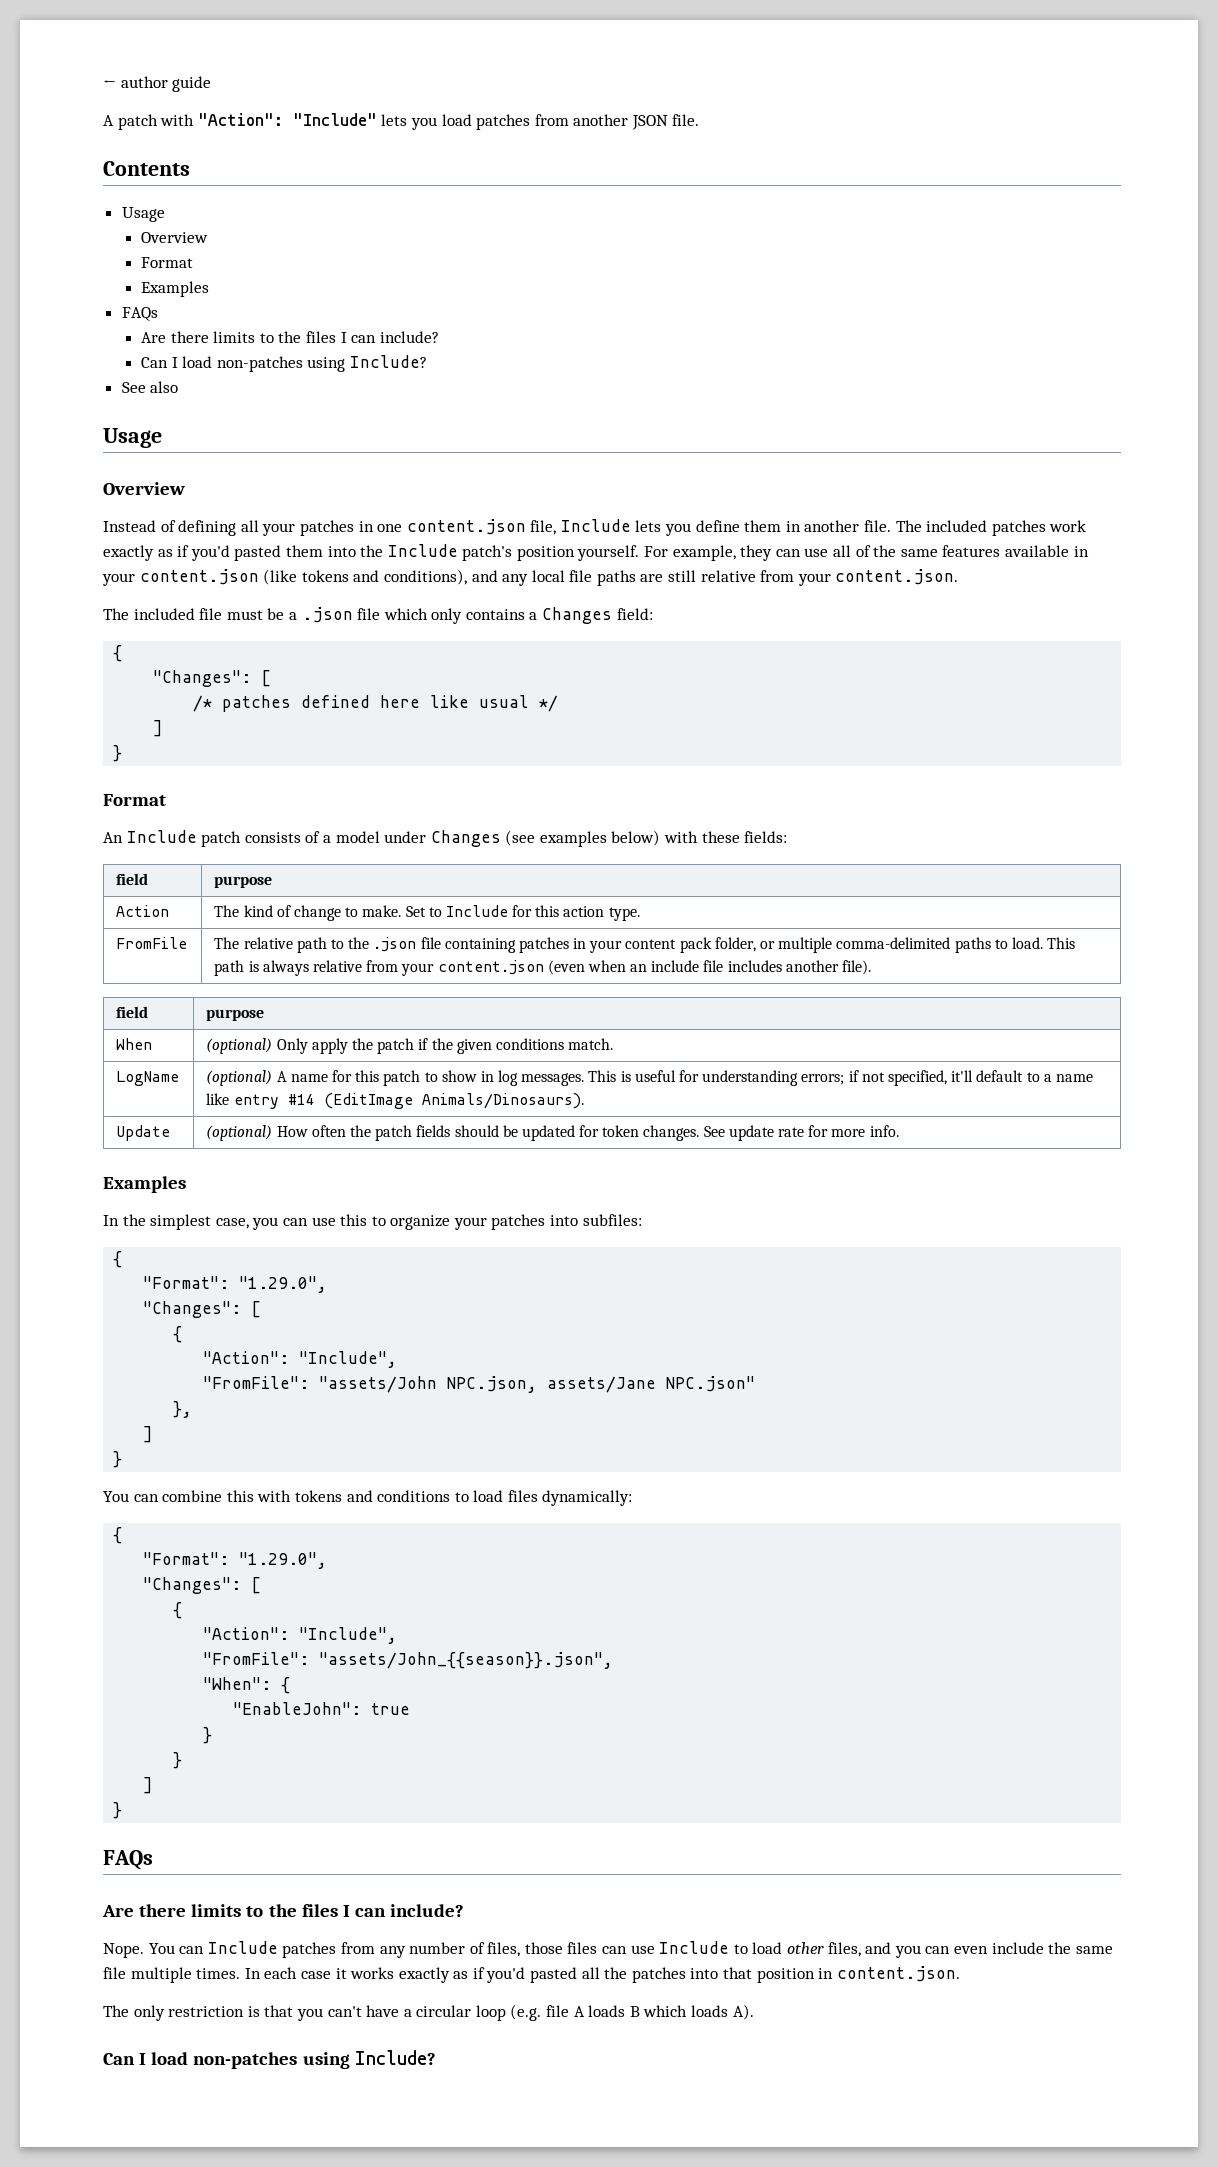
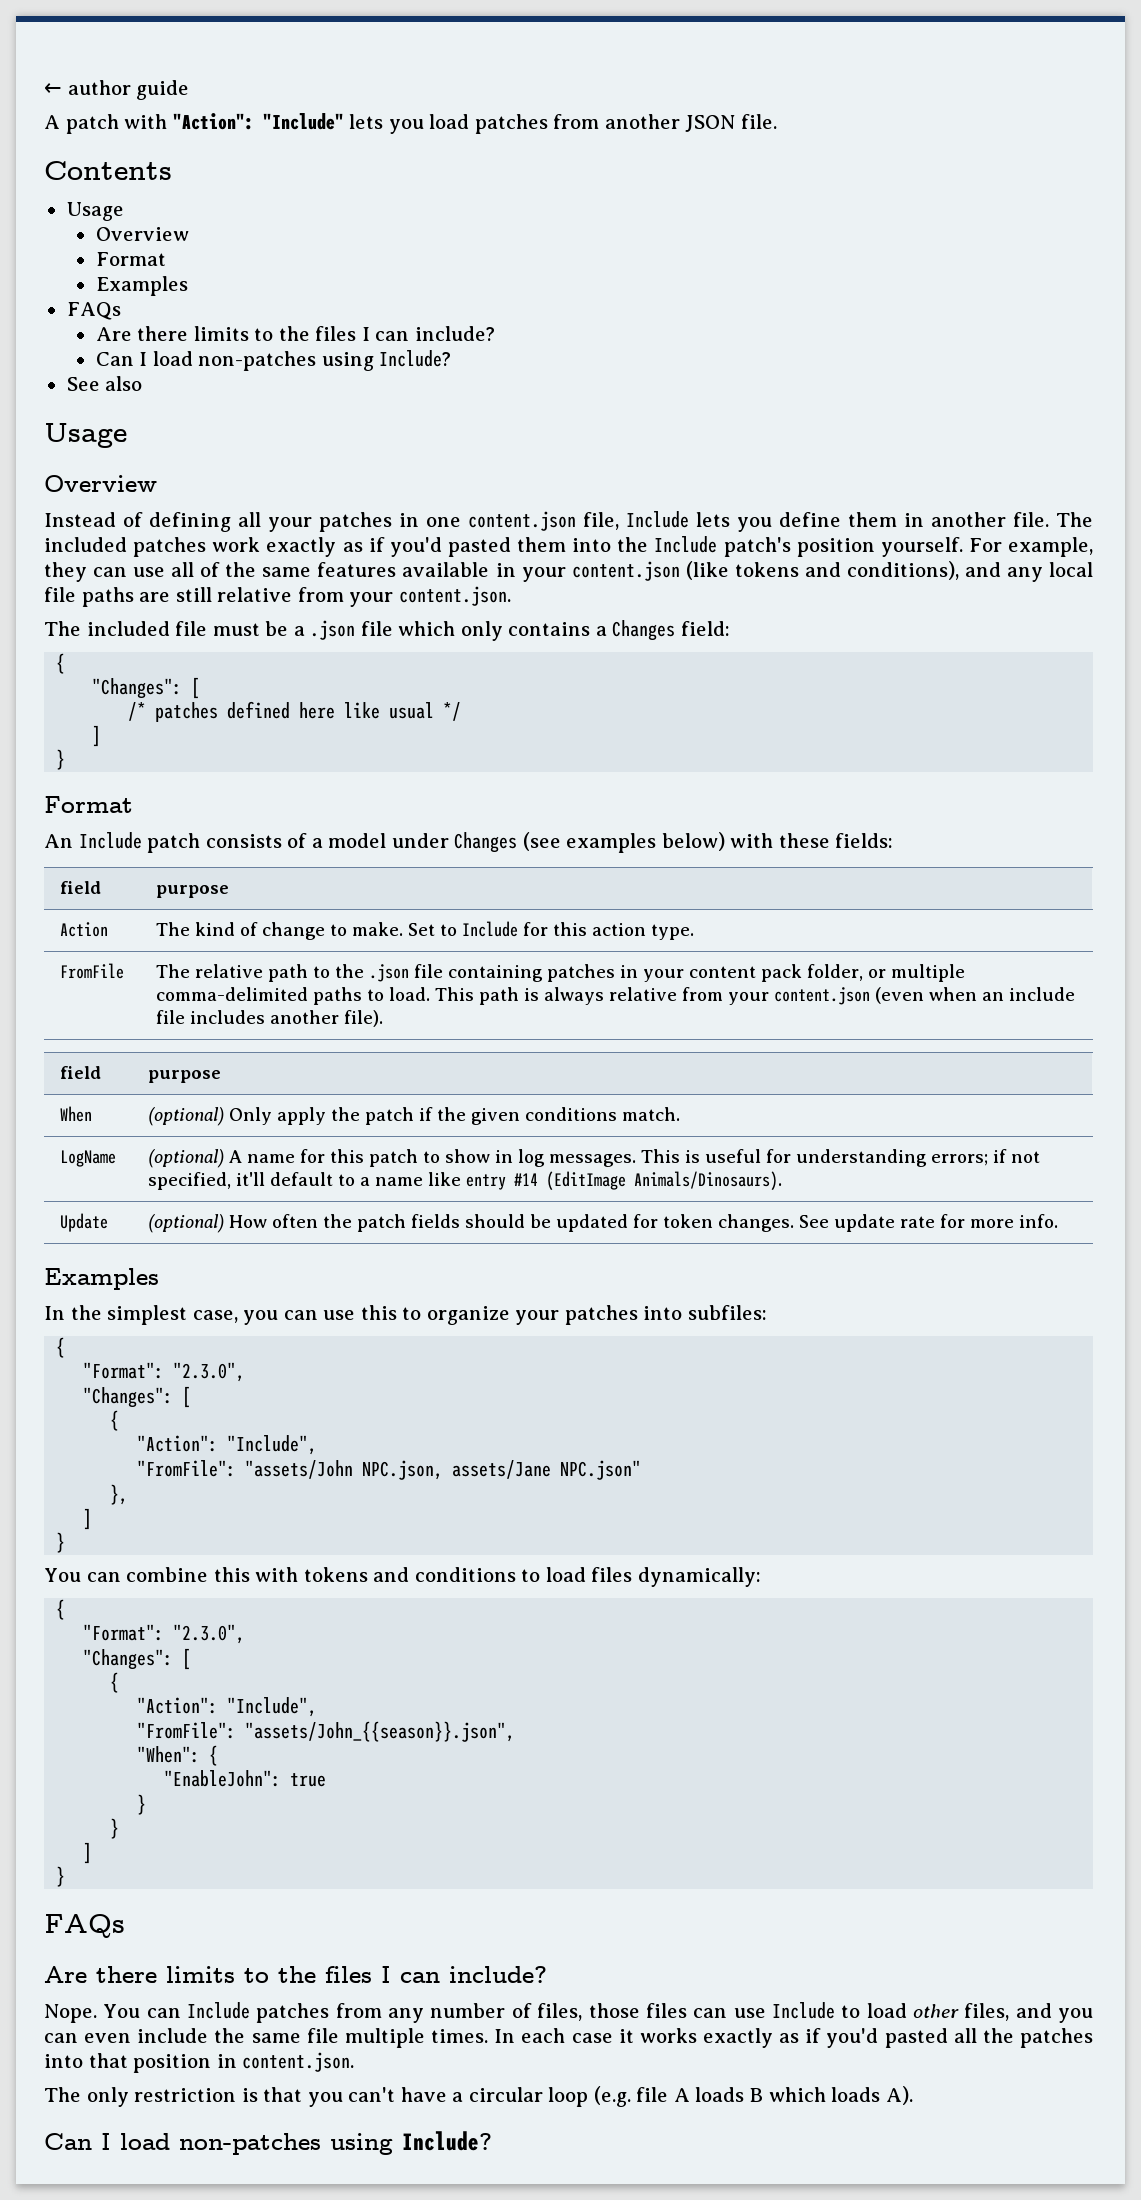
[239,1276,328,1293] "1.29.0", -> [173,1362,246,1382] "2.3.0",
[239,1552,328,1569] "1.29.0", -> [173,1624,246,1644] "2.3.0",

